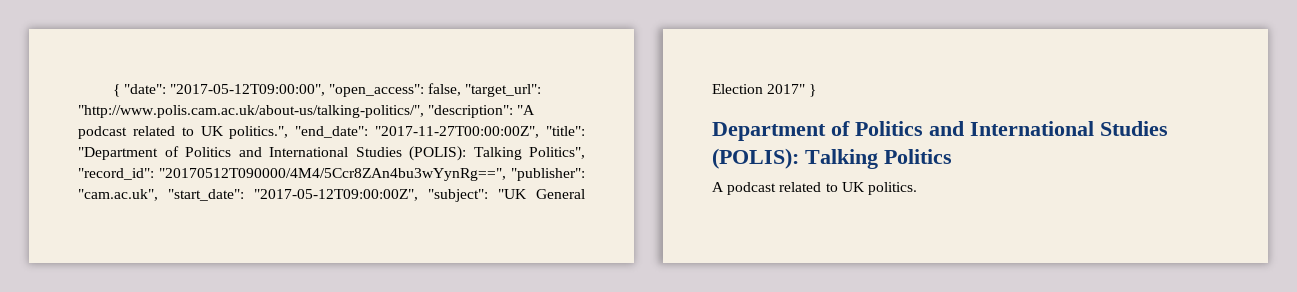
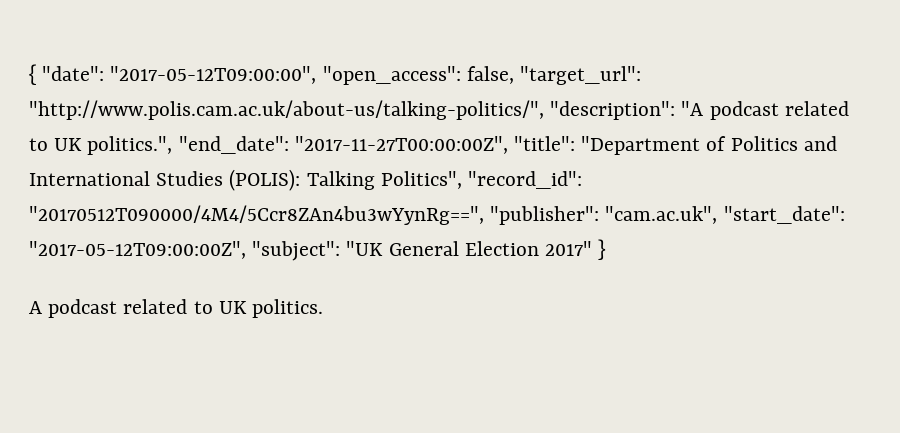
[712,121,1168,141] [712,148,952,169] // Department of Politics and International Studies (POLIS): Talking Politics -> (607, 249) none

